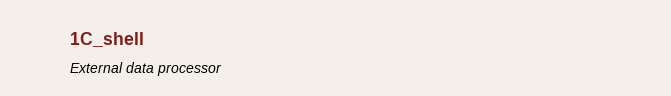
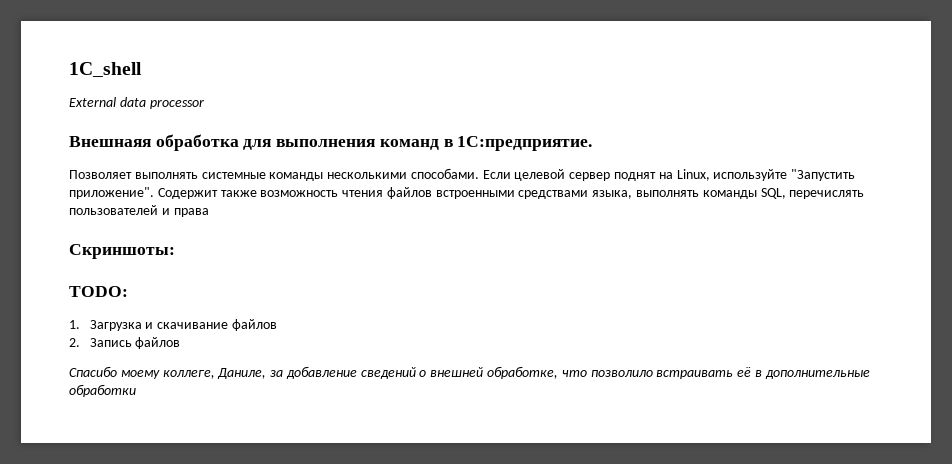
(222, 70) none -> [69,134,593,151] [69,168,856,181] [69,187,865,199] [69,205,209,217] [69,244,175,259] [69,286,128,297] [69,319,277,331] [69,337,181,349] [69,366,870,379] [69,384,136,397] // Внешнаяя обработка для выполнения команд в 1С:предприятие. // Позволяет выполнять системные команды несколькими способами. Если целевой сервер поднят на Linux, используйте "Запустить приложение". Содержит также возможность чтения файлов встроенными средствами языка, выполнять команды SQL, перечислять пользователей и права // Скриншоты: // TODO: // 1. Загрузка и скачивание файлов // 2. Запись файлов // Спасибо моему коллеге, Даниле, за добавление сведений о внешней обработке, что позволило встраивать её в дополнительные обработки

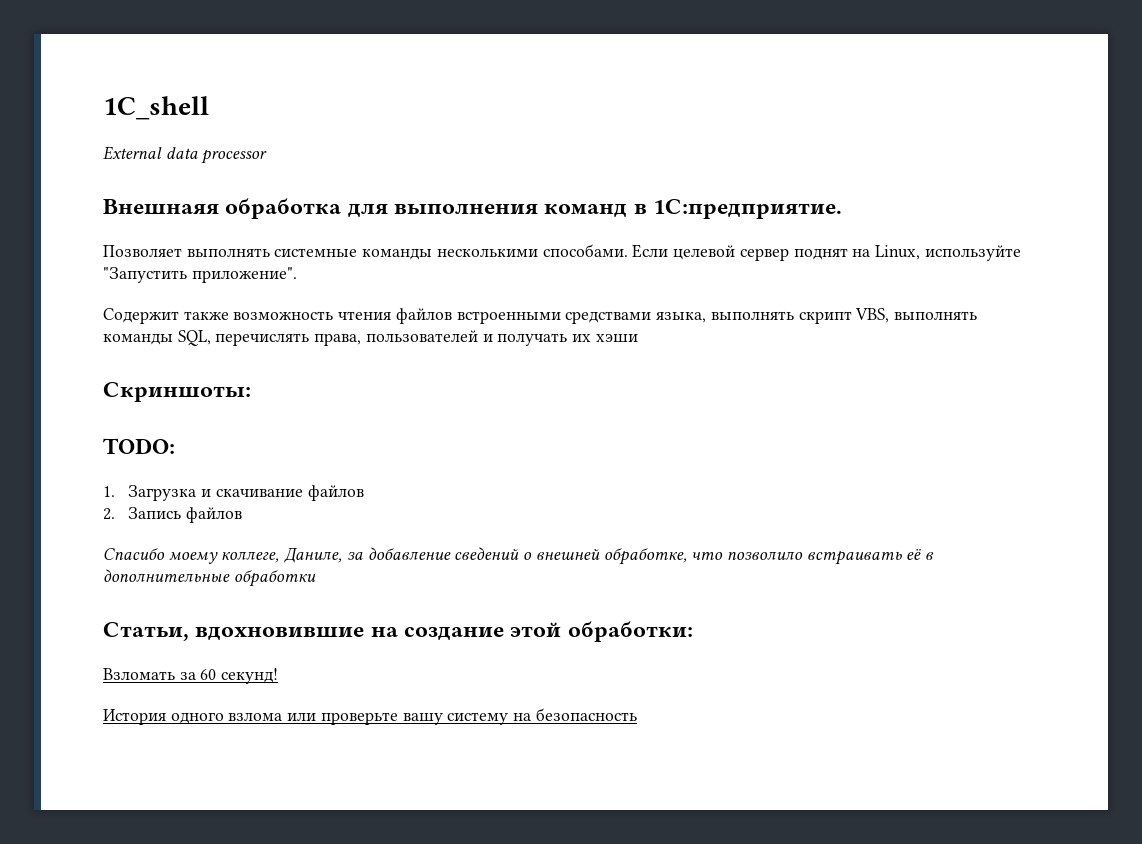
(154, 193) none -> (297, 275) //
(700, 193) none -> [798,308,977,324] скрипт VBS, выполнять
(865, 194) none -> [314,333,362,346] права,
[173,208,209,217] права -> [497,333,638,346] получать их хэши
(136, 390) none -> [103,621,693,642] [103,668,279,684] [103,708,637,725] // Статьи, вдохновившие на создание этой обработки: // Взломать за 60 секунд! // История одного взлома или проверьте вашу систему на безопасность

